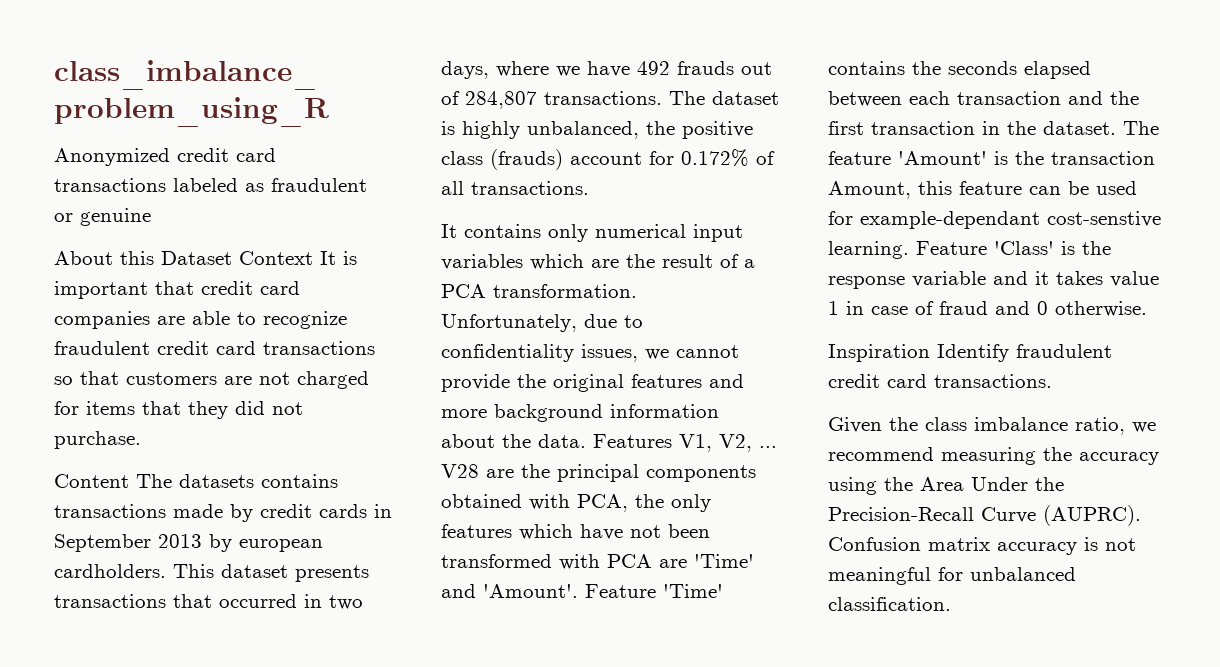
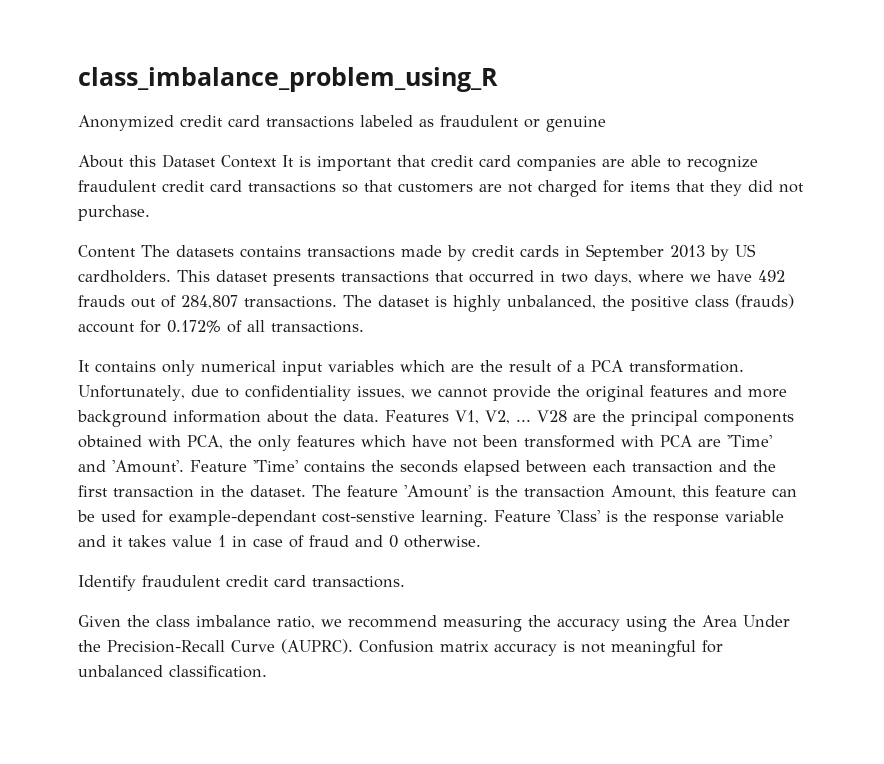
[239,539,323,552] european -> [735,244,756,257] US
[828,344,930,362] Inspiration -> (481, 541) none

